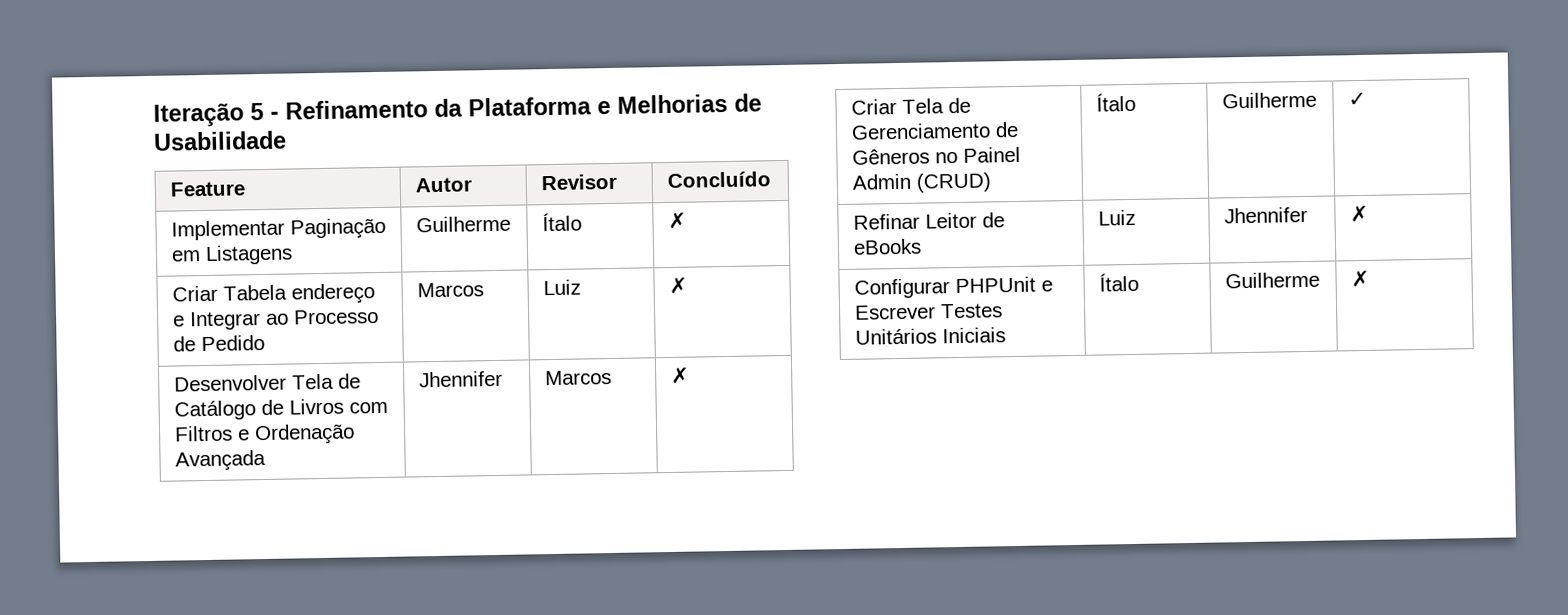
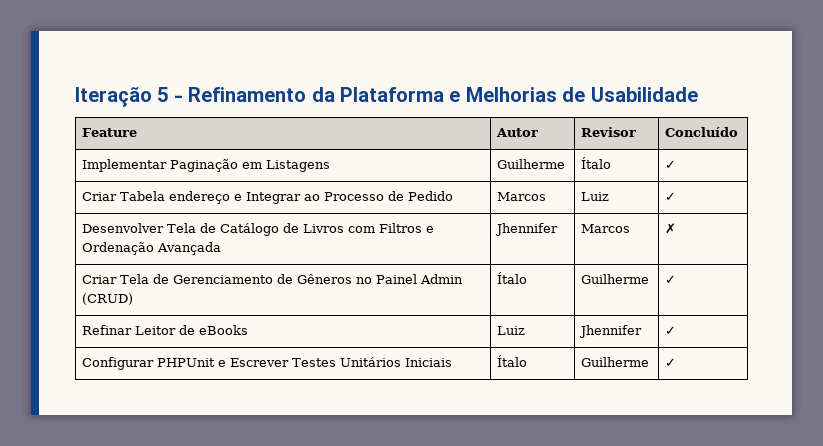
[667,211,687,229] ✗ -> [665,160,677,169] ✓
[668,276,688,294] ✗ -> [665,192,677,201] ✓
[1349,204,1369,223] ✗ -> [665,326,677,335] ✓
[1350,269,1370,288] ✗ -> [665,358,677,367] ✓

